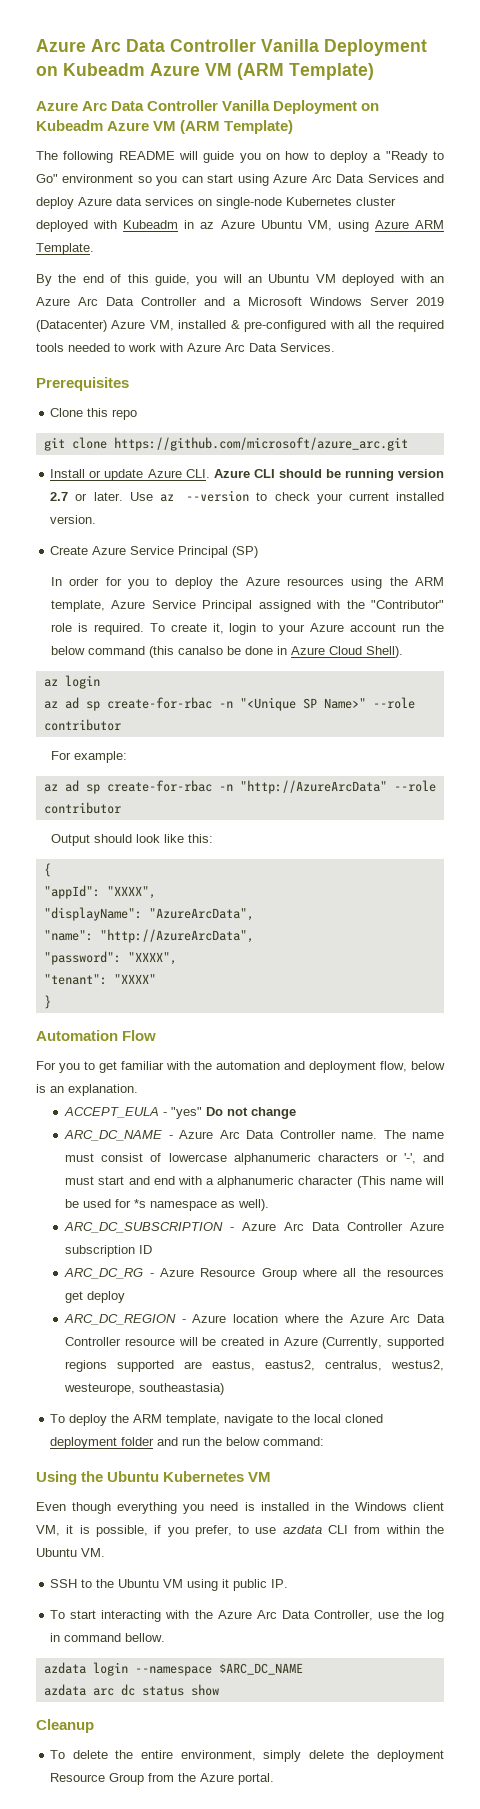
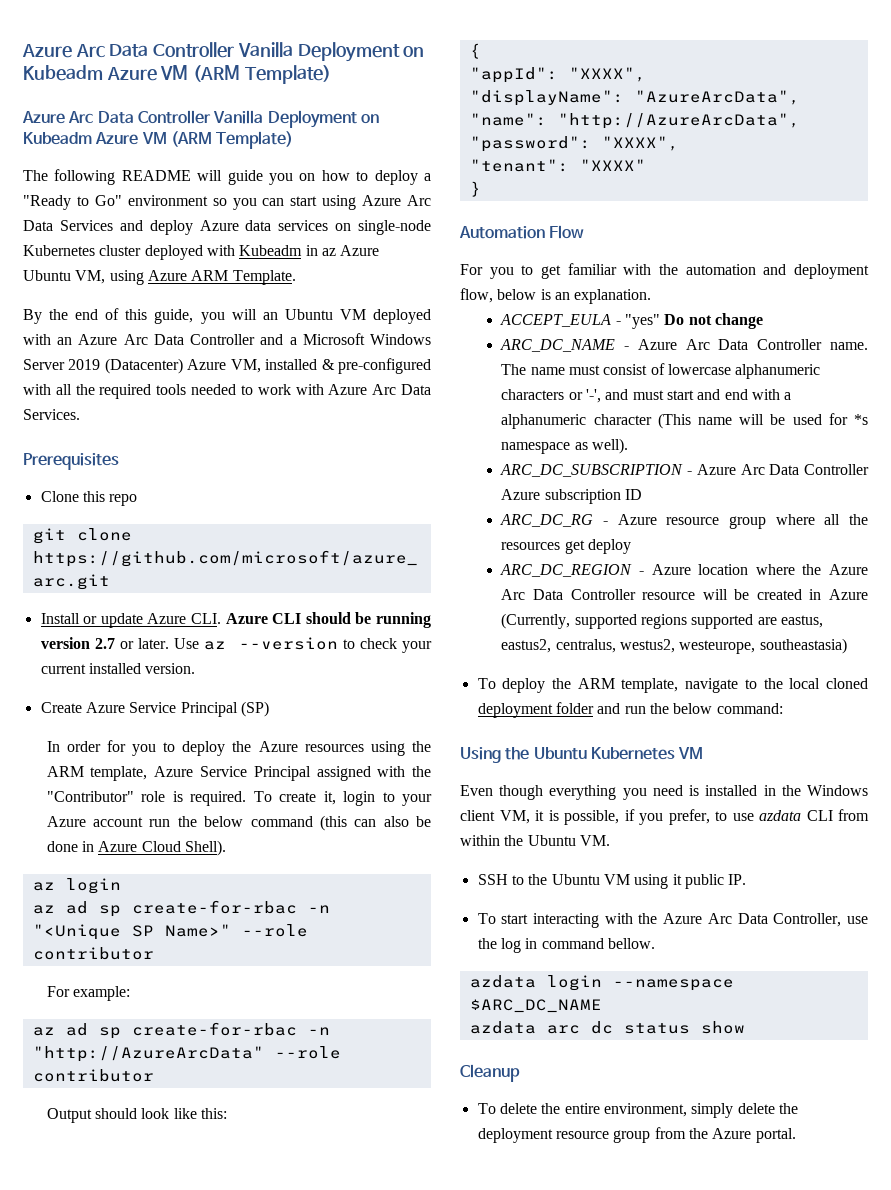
[177,646,223,655] canalso -> [354,816,409,827] can also
[200,1268,297,1280] Resource Group -> [666,516,766,529] resource group
[50,1773,145,1785] Resource Group -> [555,1130,651,1143] resource group

